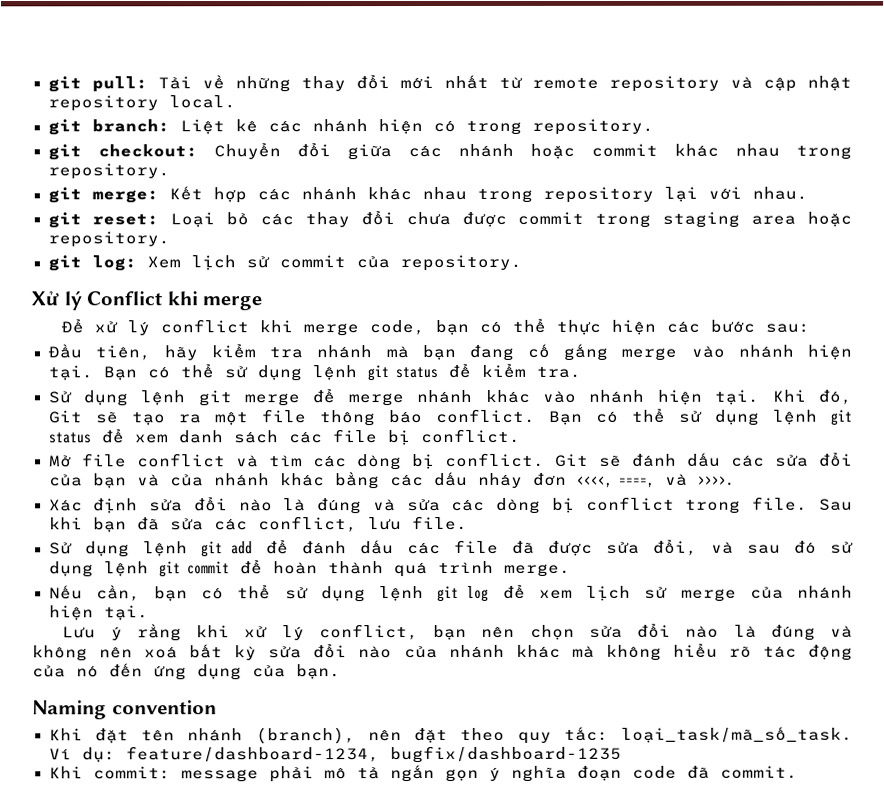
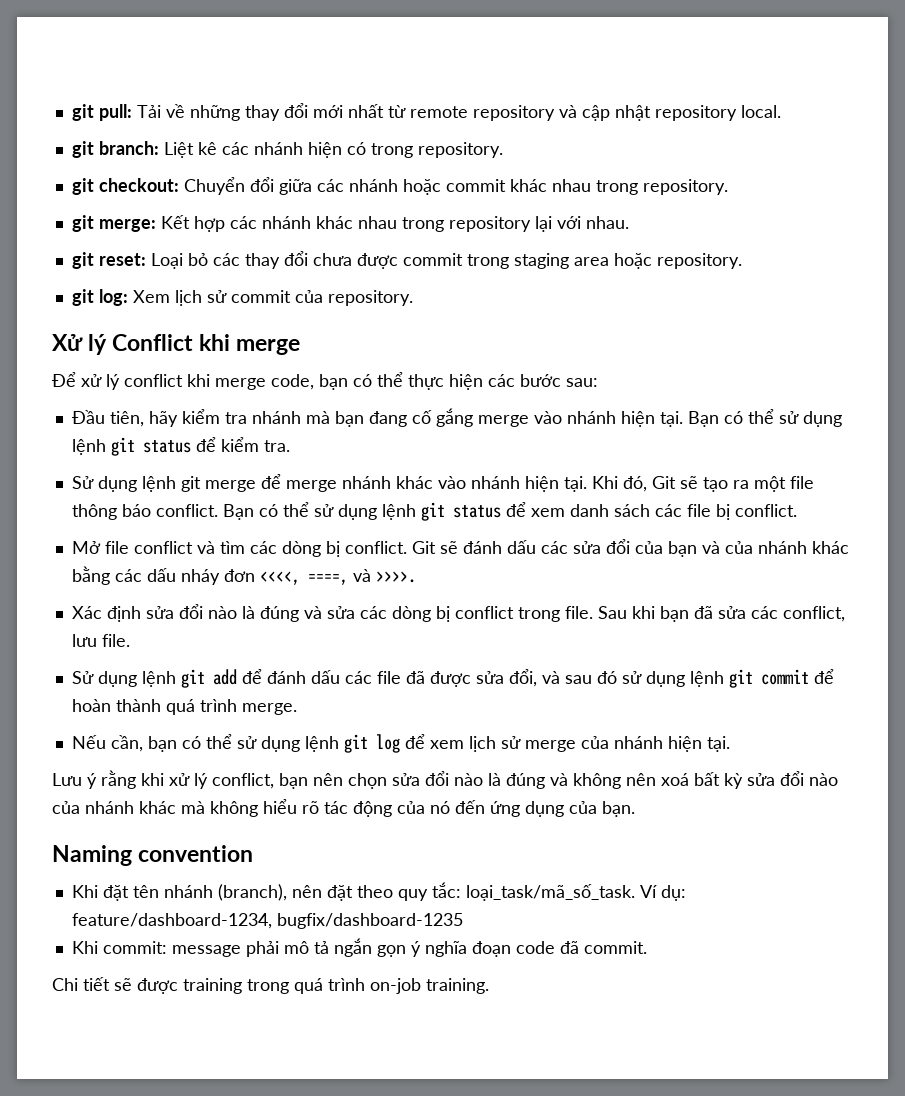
(798, 772) none -> [52,977,489,994] // Chi tiết sẽ được training trong quá trình on-job training.

